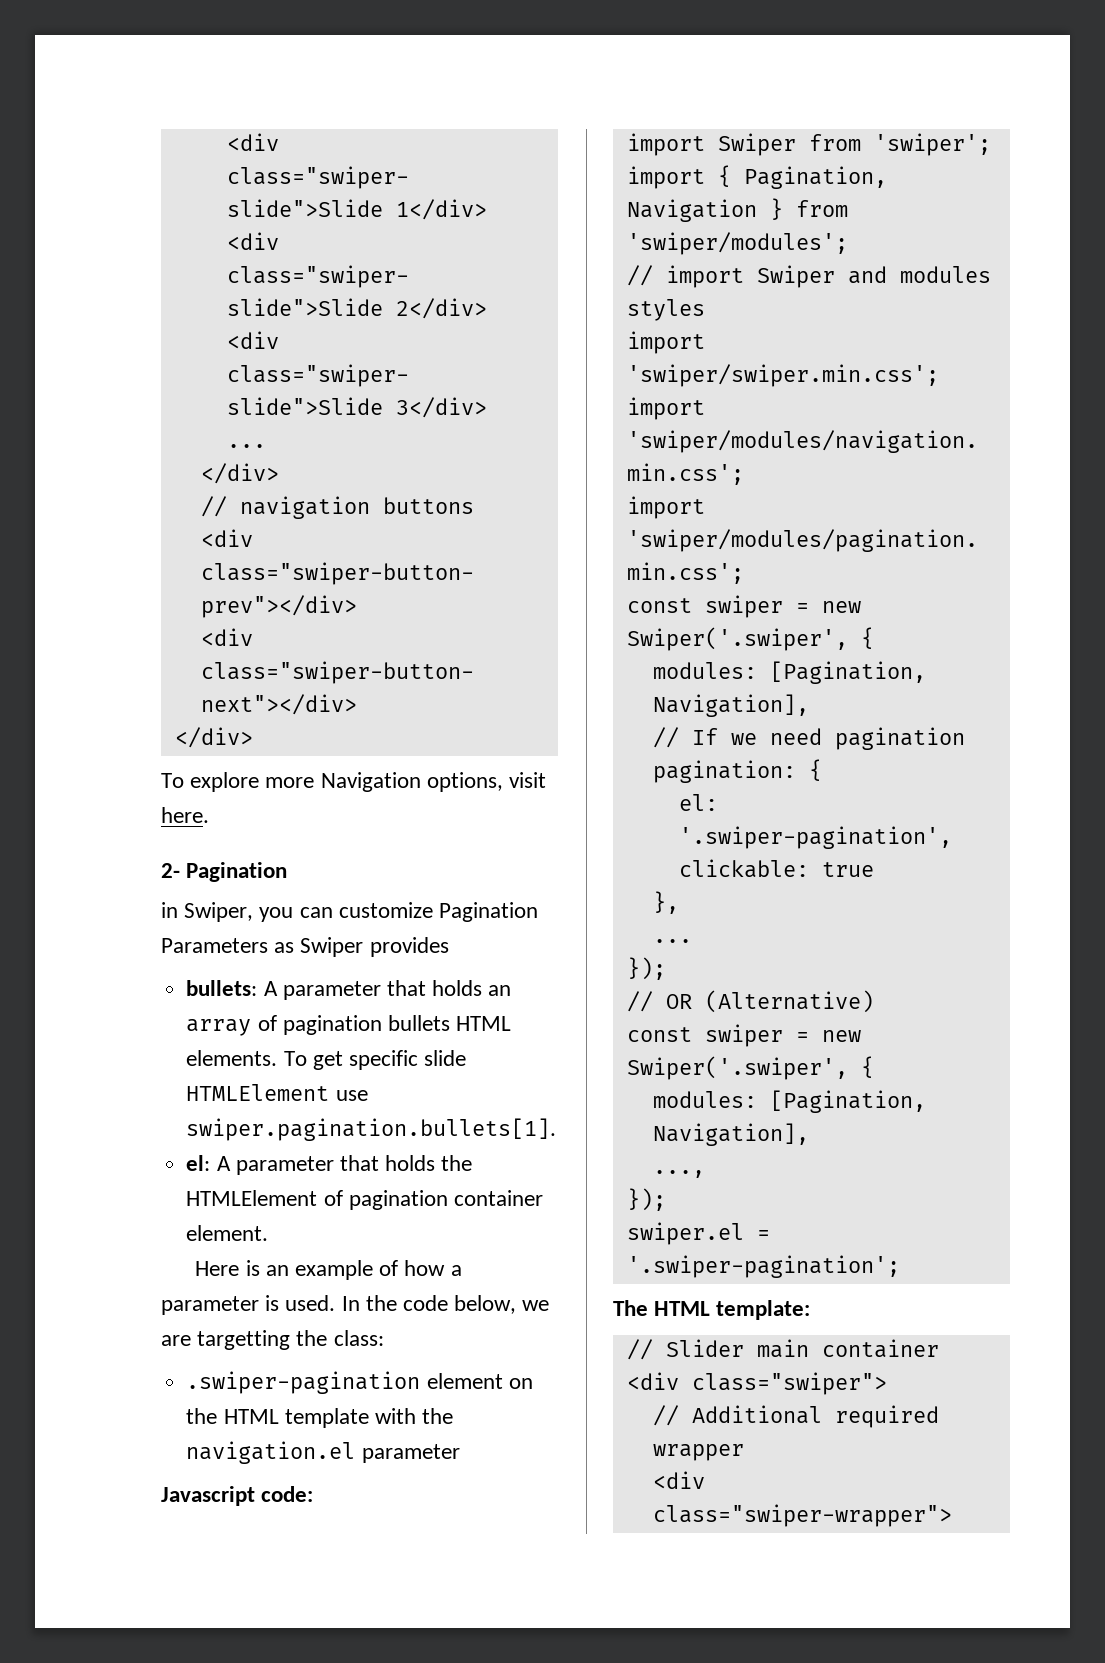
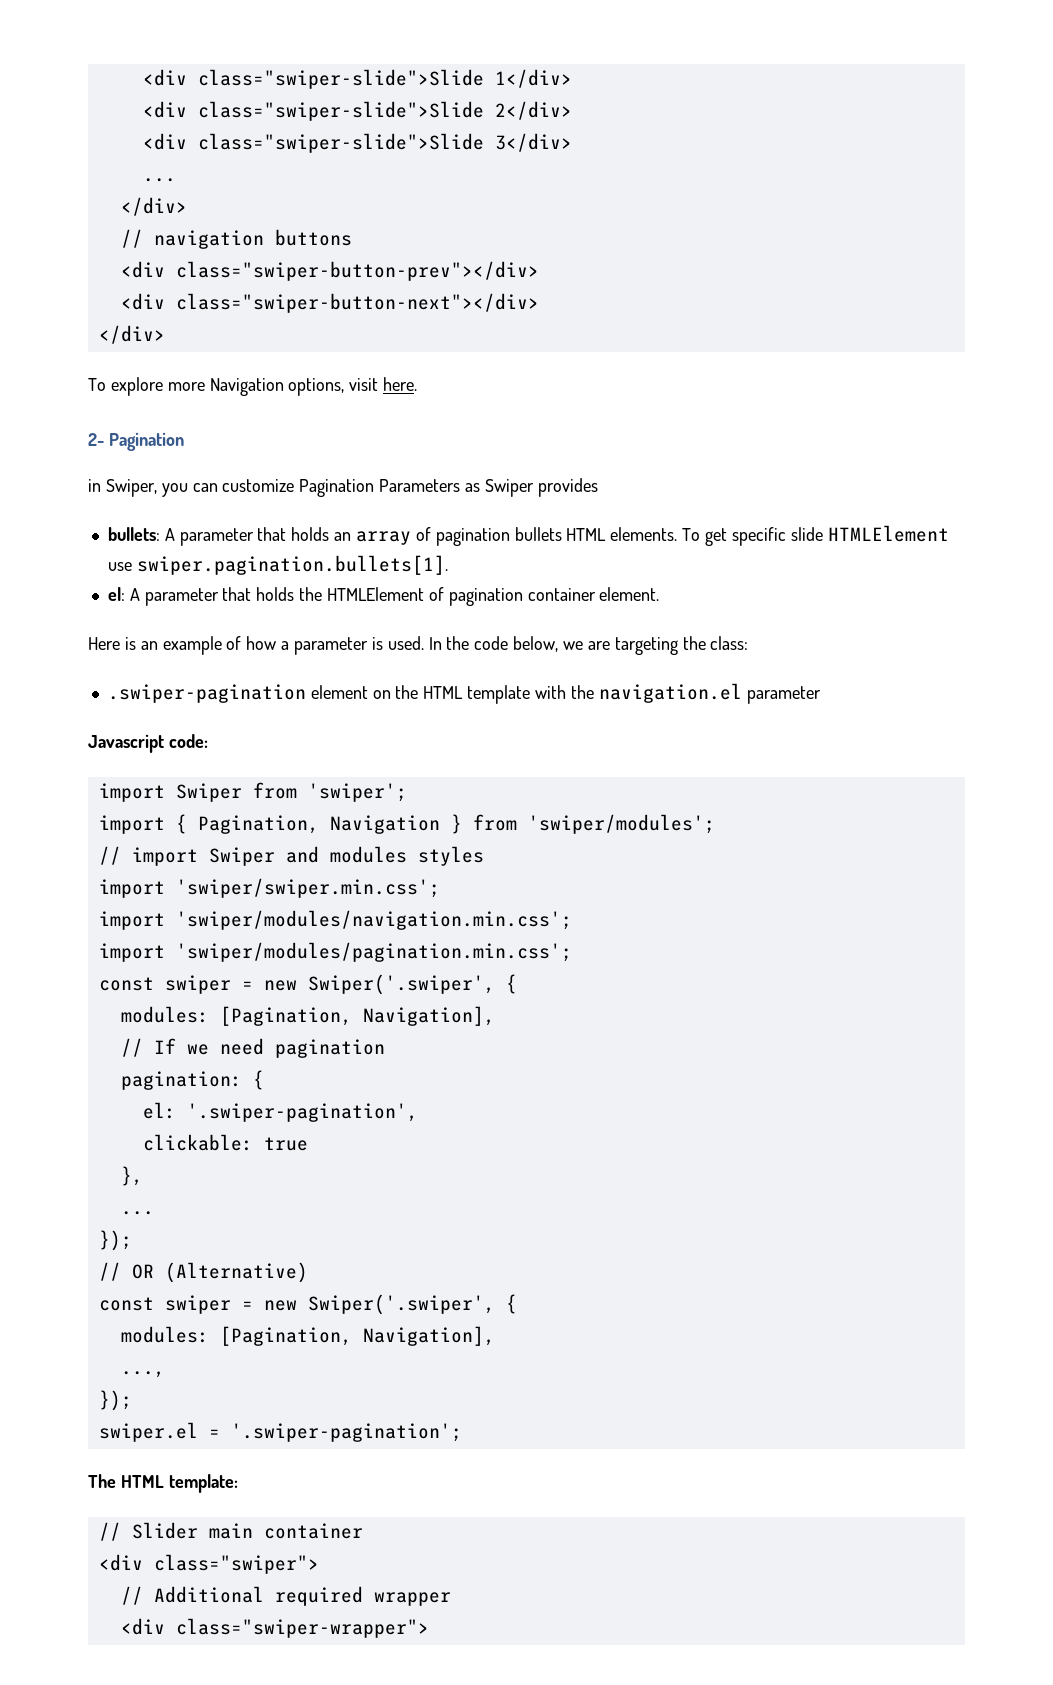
[197,1330,291,1350] targetting -> [614,637,678,655] targeting

